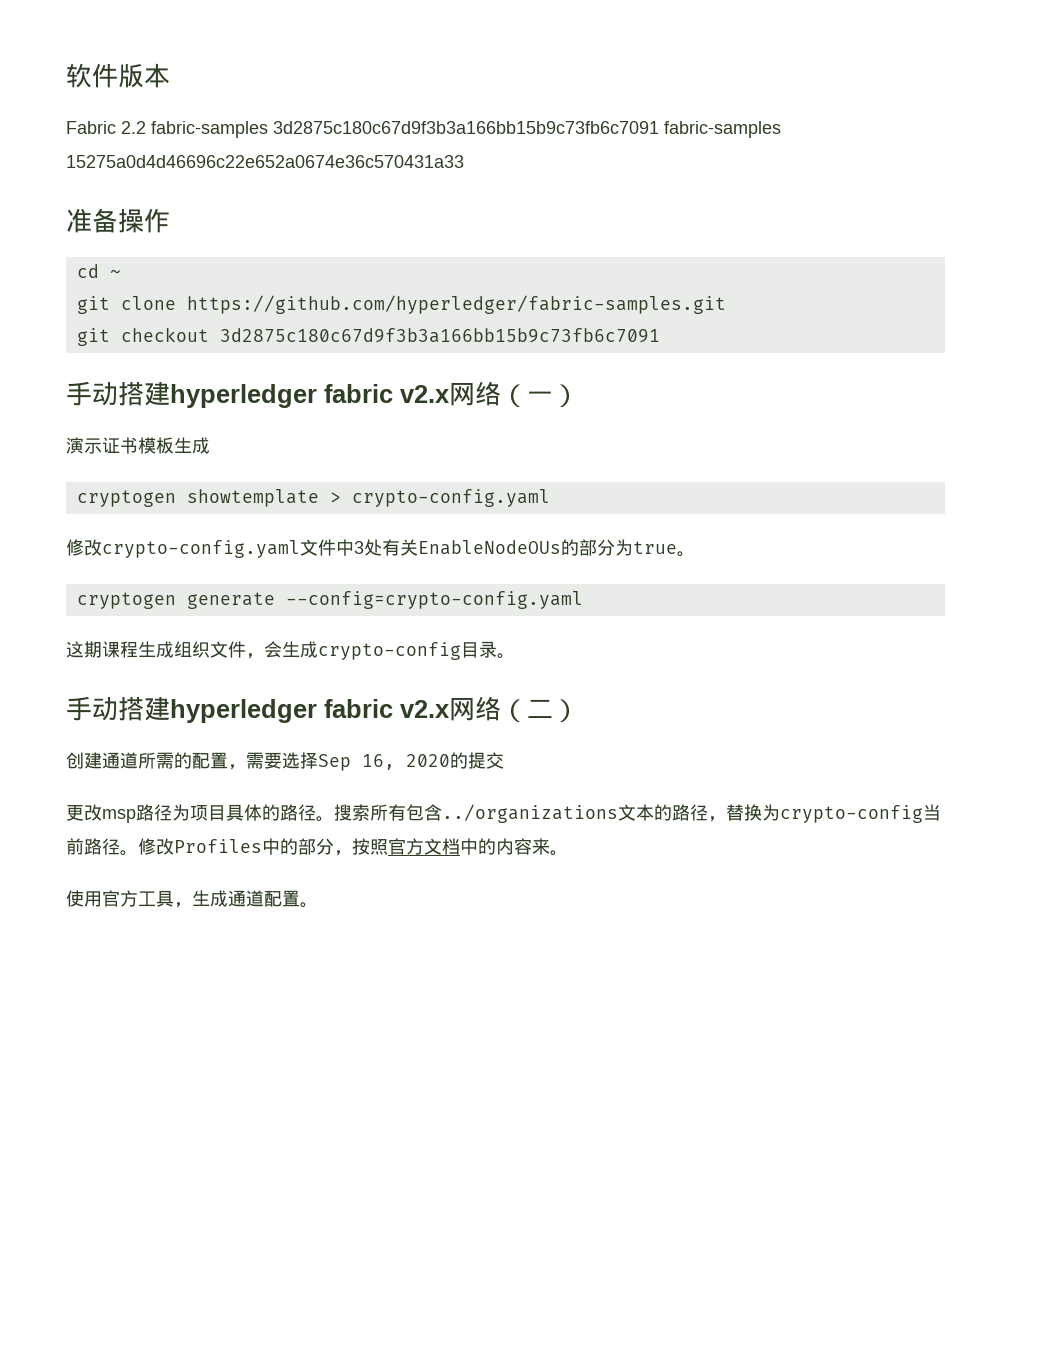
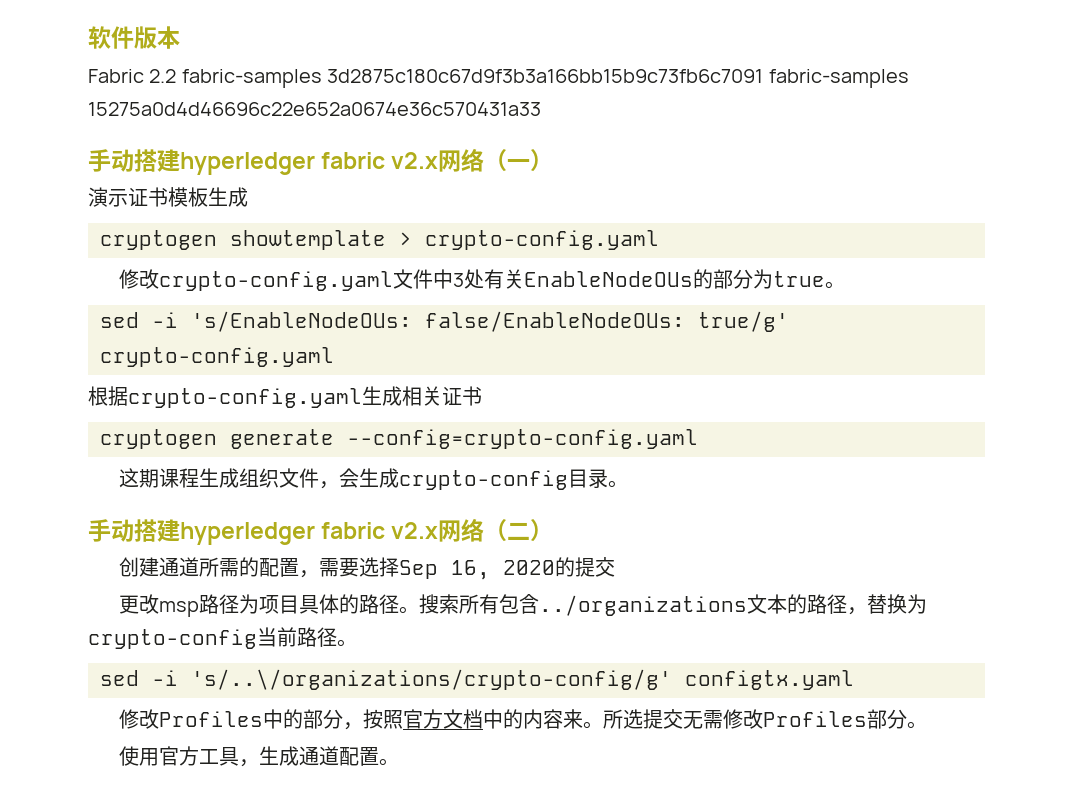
[66,208,170,233] [76,264,121,278] [76,295,726,314] [76,327,660,346] // 准备操作 // cd ~ // git clone https://github.com/hyperledger/fabric-samples.git // git checkout 3d2875c180c67d9f3b3a166bb15b9c73fb6c7091 -> (541, 109) none
(695, 554) none -> [100,311,789,332] [100,347,334,367] [88,386,482,408] // sed -i 's/EnableNodeOUs: false/EnableNodeOUs: true/g' crypto-config.yaml // 根据crypto-config.yaml生成相关证书
(138, 853) none -> [100,669,854,690] // sed -i 's/..\/organizations/crypto-config/g' configtx.yaml //
(568, 853) none -> [602,709,927,729] 所选提交无需修改Profiles部分。

